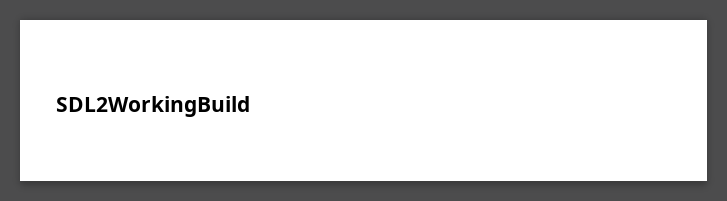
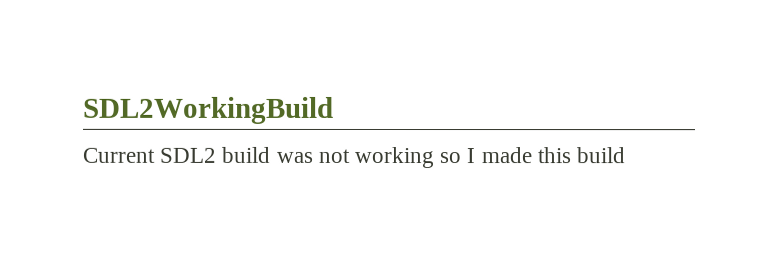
(250, 106) none -> [82,146,626,169] // Current SDL2 build was not working so I made this build

